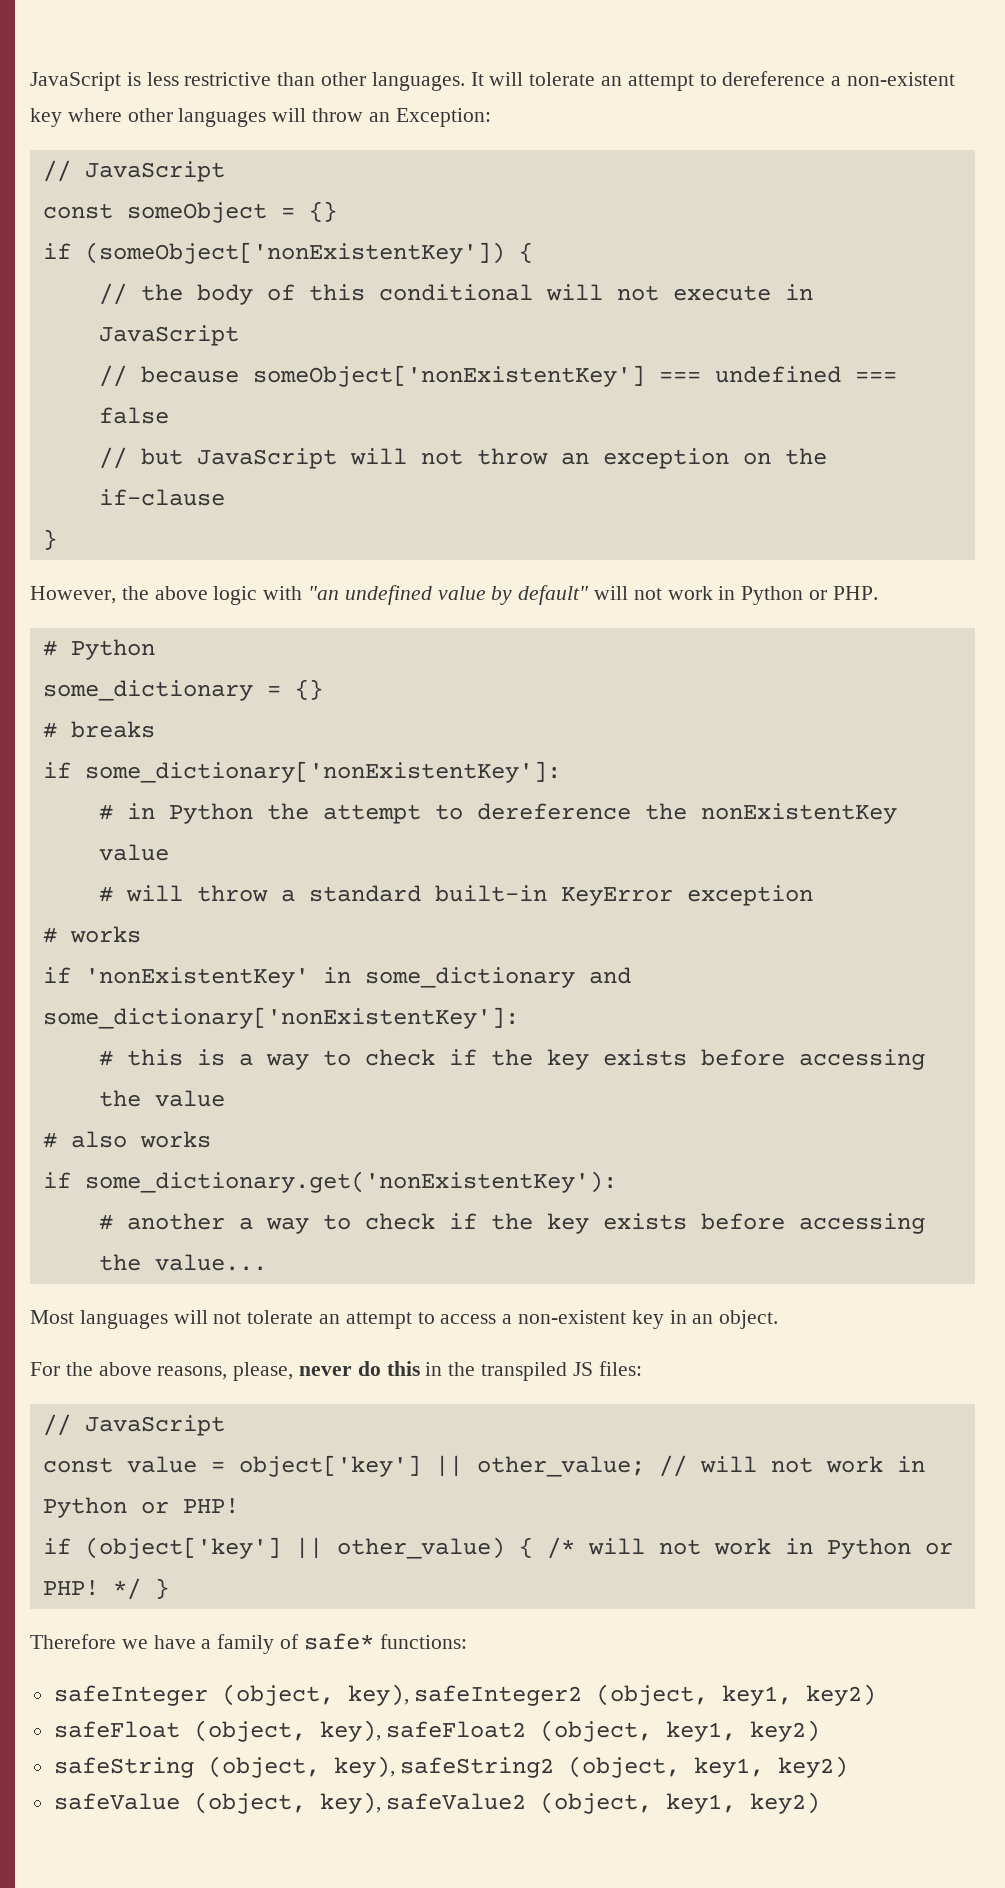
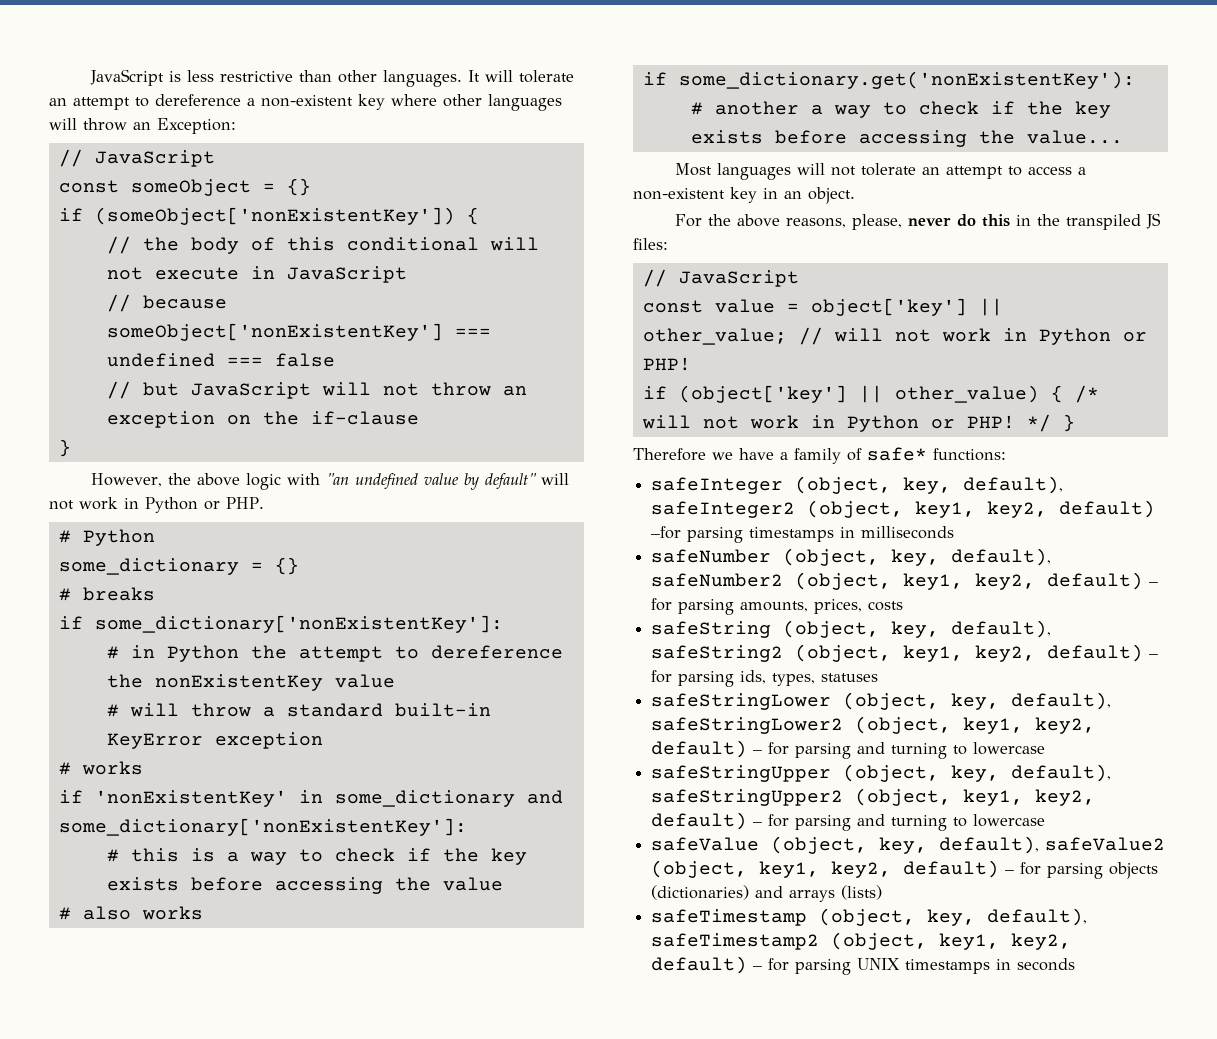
[347,1684,409,1706] key), -> [903,476,1064,494] key, default),
[806,1684,877,1706] [53,1720,821,1742] key2) // safeFloat (object, key), safeFloat2 (object, key1, key2) -> [987,500,1156,518] [651,526,955,543] [651,548,1052,566] [651,572,1159,590] [651,598,904,615] key2, default) –for parsing timestamps in milliseconds // safeNumber (object, key, default), safeNumber2 (object, key1, key2, default) – for parsing amounts, prices, costs
[333,1756,395,1778] key), -> [891,620,1052,638] key, default),
[778,1756,849,1778] key2) -> [975,644,1159,662] [651,670,879,687] [651,692,1112,710] [651,716,1096,734] [651,740,1046,759] [651,764,1112,782] [651,788,1096,806] [651,812,1046,831] key2, default) – for parsing ids, types, statuses // safeStringLower (object, key, default), safeStringLower2 (object, key1, key2, default) – for parsing and turning to lowercase // safeStringUpper (object, key, default), safeStringUpper2 (object, key1, key2, default) – for parsing and turning to lowercase
[319,1792,381,1814] key), -> [879,836,1040,854] key, default),
[750,1792,821,1814] key2) -> [831,860,1159,879] [651,885,883,902] [651,908,1088,926] [651,932,1072,950] [651,956,1076,975] key2, default) – for parsing objects (dictionaries) and arrays (lists) // safeTimestamp (object, key, default), safeTimestamp2 (object, key1, key2, default) – for parsing UNIX timestamps in seconds

